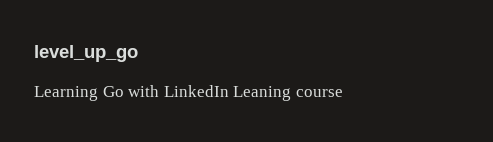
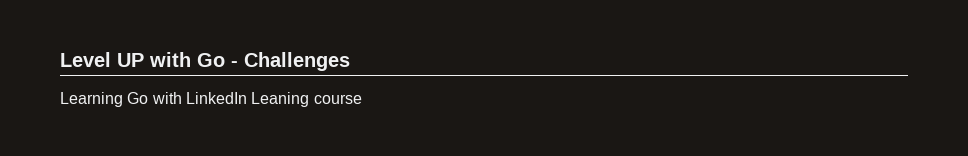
[34,45,138,62] level_up_go -> [60,52,350,71] Level UP with Go - Challenges

